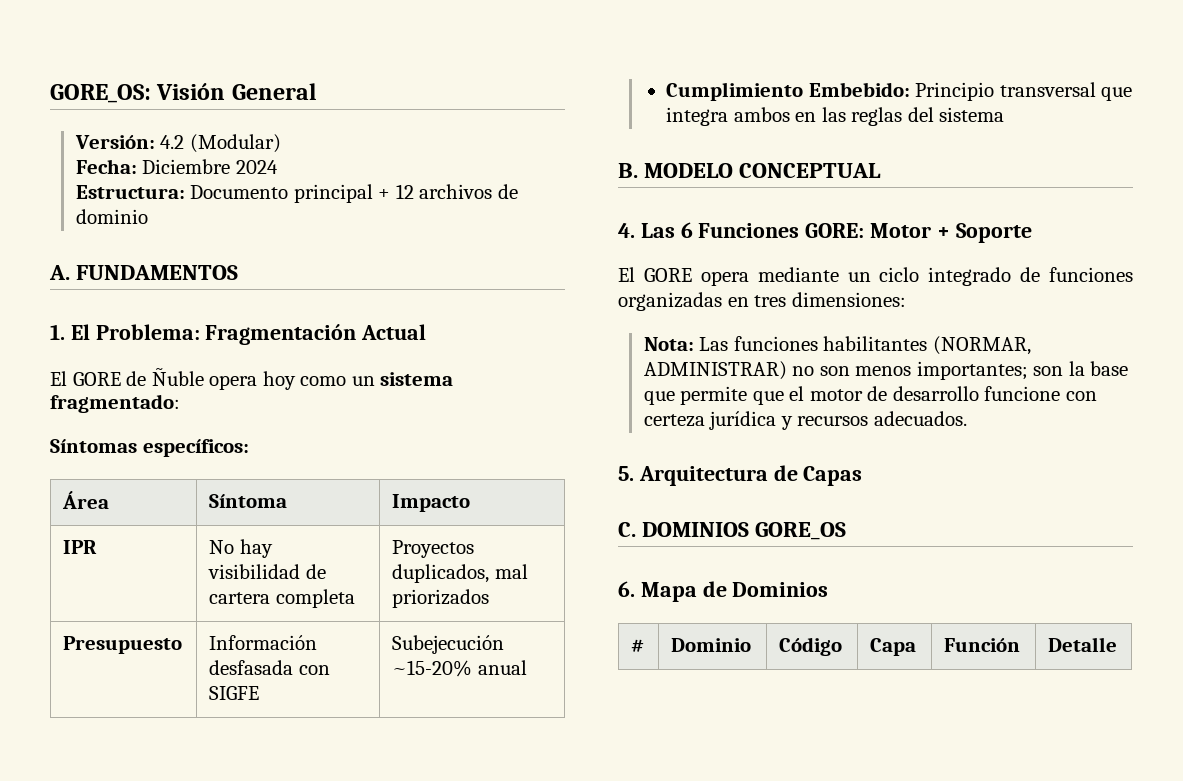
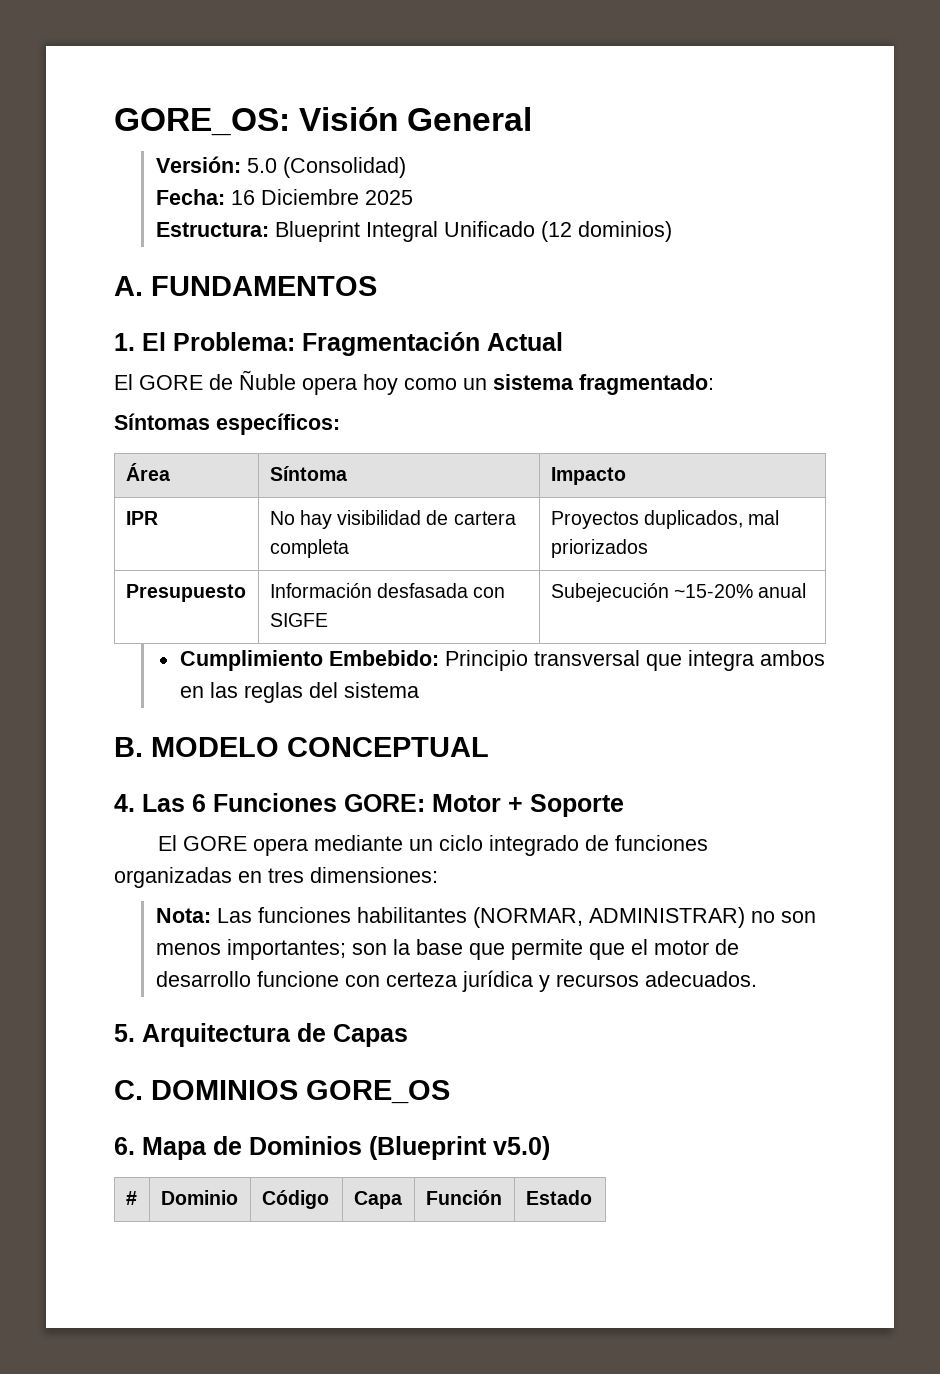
[160,134,281,153] 4.2 (Modular) -> [247,157,407,178] 5.0 (Consolidad)
[142,159,278,174] [75,184,518,203] [75,209,148,224] Diciembre 2024 // Estructura: Documento principal + 12 archivos de dominio -> [231,189,414,205] [156,221,673,242] 16 Diciembre 2025 // Estructura: Blueprint Integral Unificado (12 dominios)
(829, 589) none -> [369,1136,550,1160] (Blueprint v5.0)
[1048,637,1118,652] Detalle -> [525,1190,592,1205] Estado

